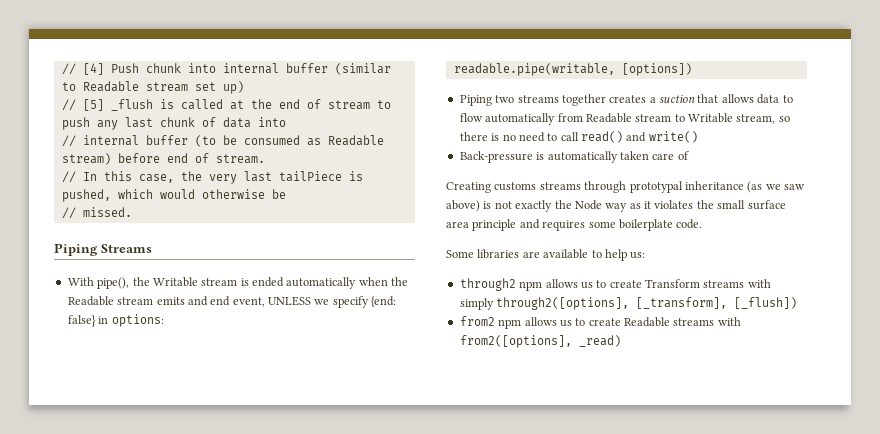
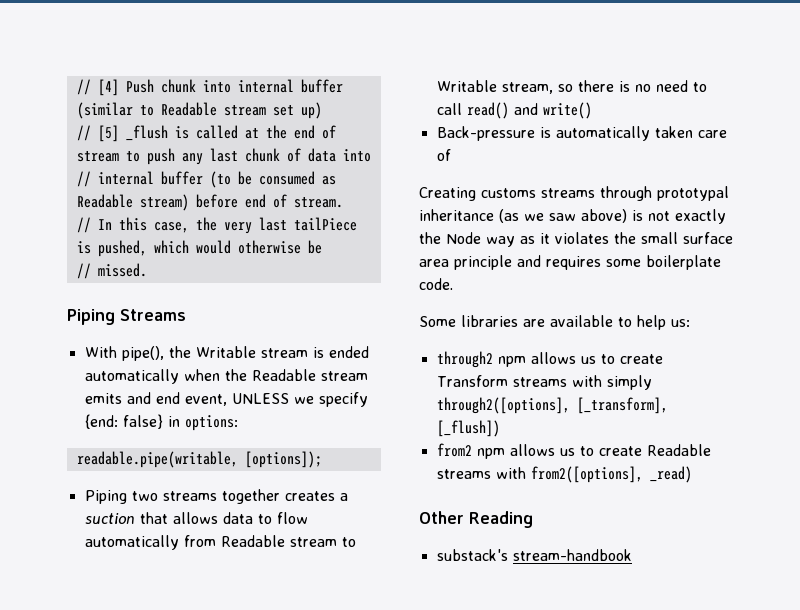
[621,63,692,76] [options]) -> [244,451,322,468] [options]);
(621, 341) none -> [419,511,533,528] [436,549,632,561] // Other Reading // substack's stream-handbook

